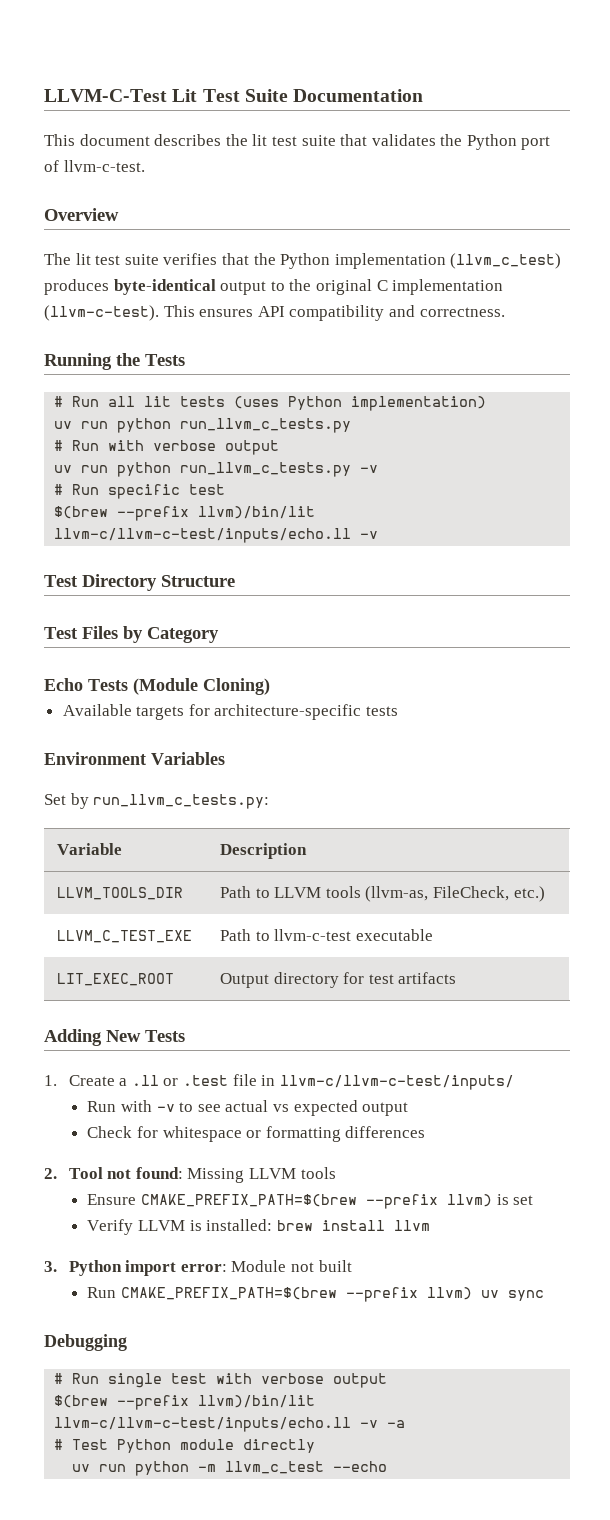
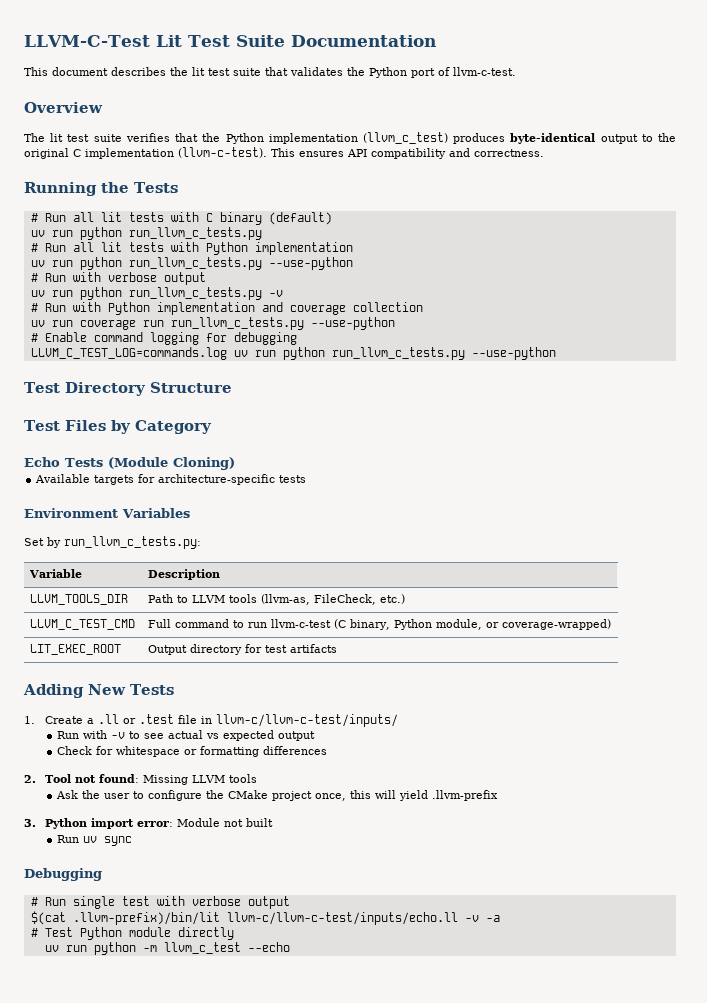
[234,396,487,411] [54,418,352,433] (uses Python implementation) // uv run python run_llvm_c_tests.py -> [170,212,332,225] [30,227,262,240] [30,242,353,255] [30,257,353,270] with C binary (default) // uv run python run_llvm_c_tests.py // # Run all lit tests with Python implementation // uv run python run_llvm_c_tests.py --use-python
[108,484,226,499] [54,506,316,521] [54,528,379,543] specific test // $(brew --prefix llvm)/bin/lit llvm-c/llvm-c-test/inputs/echo.ll -v -> [72,302,423,315] [30,317,395,330] [30,332,297,345] [30,347,556,360] with Python implementation and coverage collection // uv run coverage run run_llvm_c_tests.py --use-python // # Enable command logging for debugging // LLVM_C_TEST_LOG=commands.log uv run python run_llvm_c_tests.py --use-python
[56,930,192,943] [219,929,433,941] LLVM_C_TEST_EXE | Path to llvm-c-test executable -> [30,619,136,630] [148,619,612,630] LLVM_C_TEST_CMD | Full command to run llvm-c-test (C binary, Python module, or coverage-wrapped)
[87,1194,534,1209] [87,1219,430,1235] Ensure CMAKE_PREFIX_PATH=$(brew --prefix llvm) is set // Verify LLVM is installed: brew install llvm -> [55,790,498,801] Ask the user to configure the CMake project once, this will yield .llvm-prefix
[120,1287,472,1302] CMAKE_PREFIX_PATH=$(brew --prefix llvm) -> (79, 839) none
[54,1395,316,1410] $(brew --prefix llvm)/bin/lit -> [30,911,220,925] $(cat .llvm-prefix)/bin/lit

